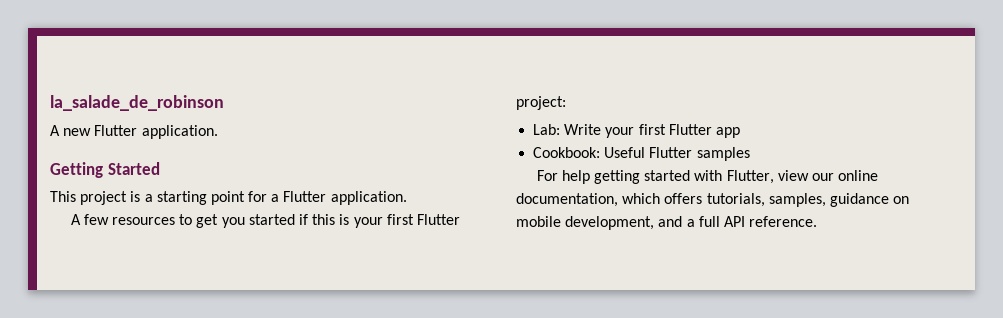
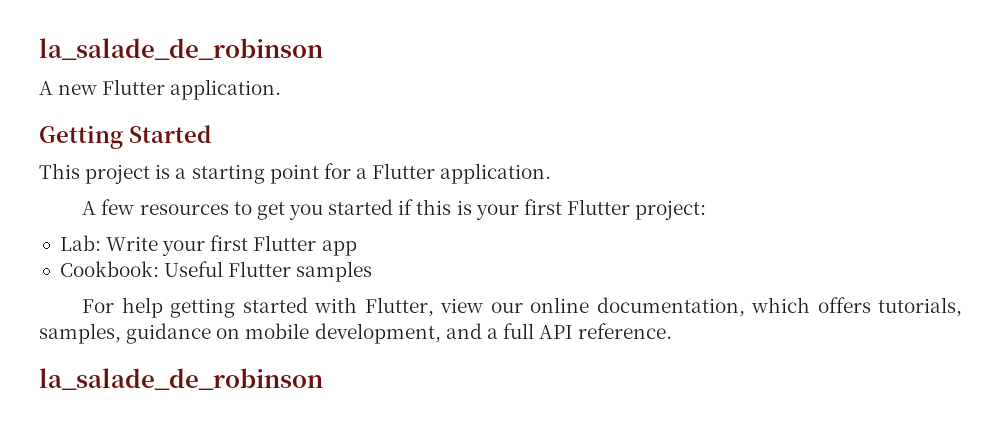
(818, 221) none -> [39,368,323,390] // la_salade_de_robinson

